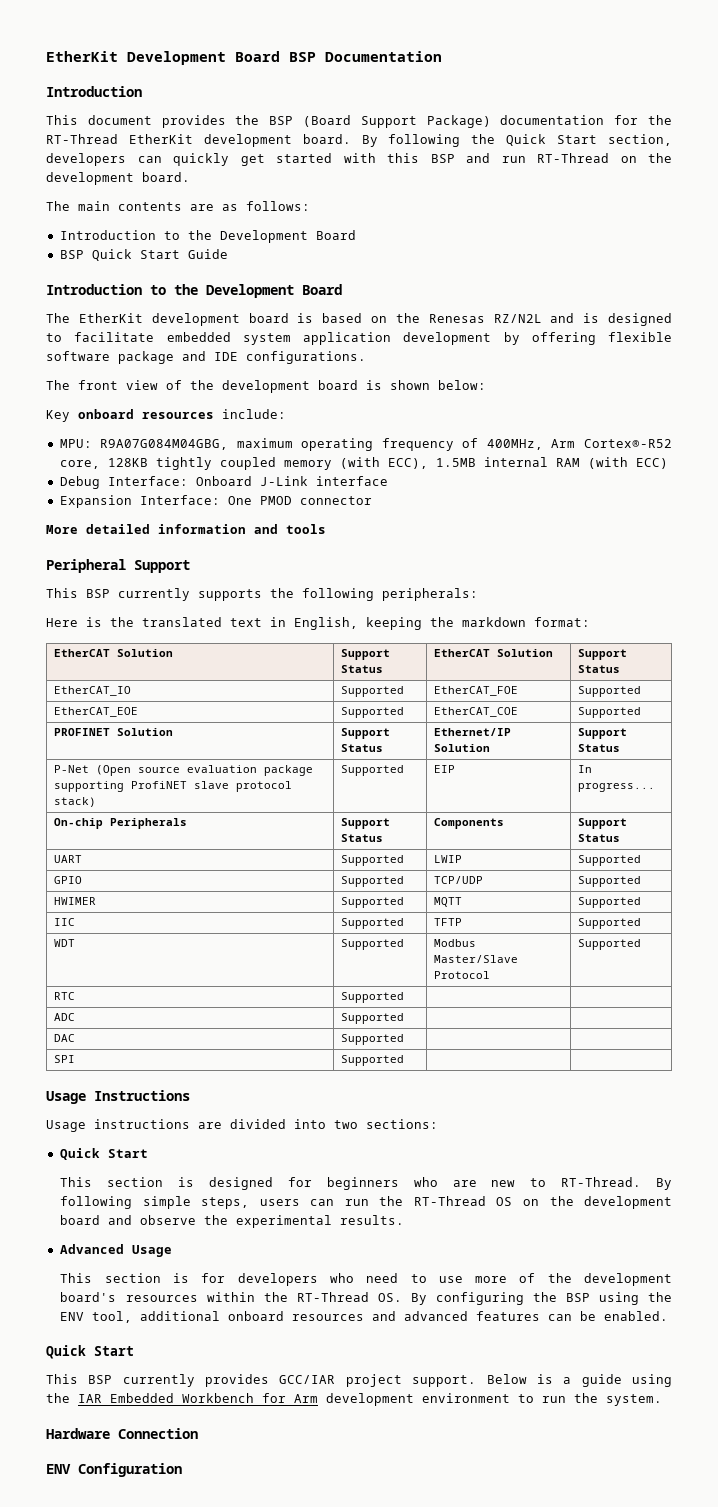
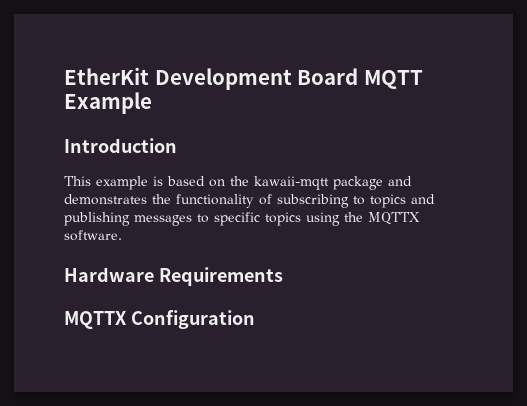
[289,51,442,62] BSP Documentation -> [363,70,423,89] [64,92,152,114] MQTT Example
[87,115,672,128] [46,134,673,147] [46,153,672,166] [46,172,190,185] [46,201,310,211] [59,230,356,243] [59,249,228,261] [46,284,342,298] [46,313,672,326] [46,332,672,345] [46,351,366,364] [46,380,486,393] [46,409,286,422] [59,438,672,451] [59,457,668,470] [59,476,388,489] [59,495,372,508] [46,524,326,534] [46,559,190,573] [46,588,478,601] [46,617,590,630] [53,649,173,657] [340,649,390,660] [340,665,383,673] [433,649,553,657] [577,649,627,660] [577,665,620,673] [53,686,131,696] [340,686,404,697] [433,686,518,696] [577,686,641,697] [53,707,138,717] [340,707,404,718] [433,707,518,717] [577,707,641,718] [53,728,173,736] [340,728,390,739] [340,744,383,752] [433,728,511,736] [433,744,490,752] [577,728,627,739] [577,744,620,752] [53,765,313,776] [53,781,292,792] [53,797,96,807] [340,765,404,776] [433,765,455,773] [577,765,592,773] [577,783,655,792] [53,818,187,829] [340,818,390,829] [340,834,383,842] [433,818,504,829] [577,818,627,829] [577,834,620,842] [53,855,82,863] [340,855,404,866] [433,855,462,863] [577,855,641,866] [53,876,82,884] [340,876,404,887] [433,876,483,884] [577,876,641,887] [53,897,96,905] [340,897,404,908] [433,897,462,907] [577,897,641,908] [53,918,75,926] [340,918,404,929] [433,918,462,926] [577,918,641,929] [53,939,75,947] [340,939,404,950] [433,939,476,947] [433,955,518,963] [433,971,490,979] [577,939,641,950] [53,992,75,1000] [340,992,404,1003] [53,1013,75,1021] [340,1013,404,1024] [53,1034,75,1042] [340,1034,404,1045] [53,1055,75,1063] [340,1055,404,1066] [46,1090,190,1104] [46,1119,438,1132] [59,1148,148,1160] [60,1177,673,1190] [60,1196,673,1209] [60,1215,405,1228] [59,1244,172,1257] [60,1273,672,1286] [60,1292,672,1305] [60,1311,669,1323] [46,1345,134,1359] [46,1374,673,1387] [46,1393,662,1406] document provides the BSP (Board Support Package) documentation for the RT-Thread EtherKit development board. By following the Quick Start section, developers can quickly get started with this BSP and run RT-Thread on the development board. // The main contents are as follows: // Introduction to the Development Board // BSP Quick Start Guide // Introduction to the Development Board // The EtherKit development board is based on the Renesas RZ/N2L and is designed to facilitate embedded system application development by offering flexible software package and IDE configurations. // The front view of the development board is shown below: // Key onboard resources include: // MPU: R9A07G084M04GBG, maximum operating frequency of 400MHz, Arm Cortex®-R52 core, 128KB tightly coupled memory (with ECC), 1.5MB internal RAM (with ECC) // Debug Interface: Onboard J-Link interface // Expansion Interface: One PMOD connector // More detailed information and tools // Peripheral Support // This BSP currently supports the following peripherals: // Here is the translated text in English, keeping the markdown format: // EtherCAT Solution | Support Status | EtherCAT Solution | Support Status // EtherCAT_IO | Supported | EtherCAT_FOE | Supported // EtherCAT_EOE | Supported | EtherCAT_COE | Supported // PROFINET Solution | Support Status | Ethernet/IP Solution | Support Status // P-Net (Open source evaluation package supporting ProfiNET slave protocol stack) | Supported | EIP | In progress... // On-chip Peripherals | Support Status | Components | Support Status // UART | Supported | LWIP | Supported // GPIO | Supported | TCP/UDP | Supported // HWIMER | Supported | MQTT | Supported // IIC | Supported | TFTP | Supported // WDT | Supported | Modbus Master/Slave Protocol | Supported // RTC | Supported | | // ADC | Supported | | // DAC | Supported | | // SPI | Supported | | // Usage Instructions // Usage instructions are divided into two sections: // Quick Start // This section is designed for beginners who are new to RT-Thread. By following simple steps, users can run the RT-Thread OS on the development board and observe the experimental results. // Advanced Usage // This section is for developers who need to use more of the development board's resources within the RT-Thread OS. By configuring the BSP using the ENV tool, additional onboard resources and advanced features can be enabled. // Quick Start // This BSP currently provides GCC/IAR project support. Below is a guide using the IAR Embedded Workbench for Arm development environment to run the system. -> [96,176,412,190] [64,194,435,208] [64,212,420,226] [64,230,122,241] example is based on the kawaii-mqtt package and demonstrates the functionality of subscribing to topics and publishing messages to specific topics using the MQTTX software.
[118,1428,198,1439] [46,1464,71,1474] Connection // ENV -> [158,267,283,286] [64,311,127,329] Requirements // MQTTX

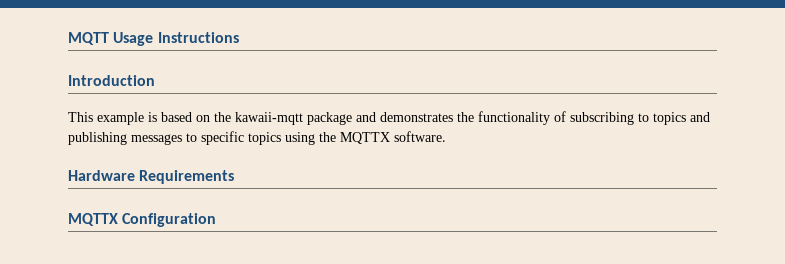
[64,67,423,90] [64,92,152,114] EtherKit Development Board MQTT Example -> [68,32,239,46] MQTT Usage Instructions

